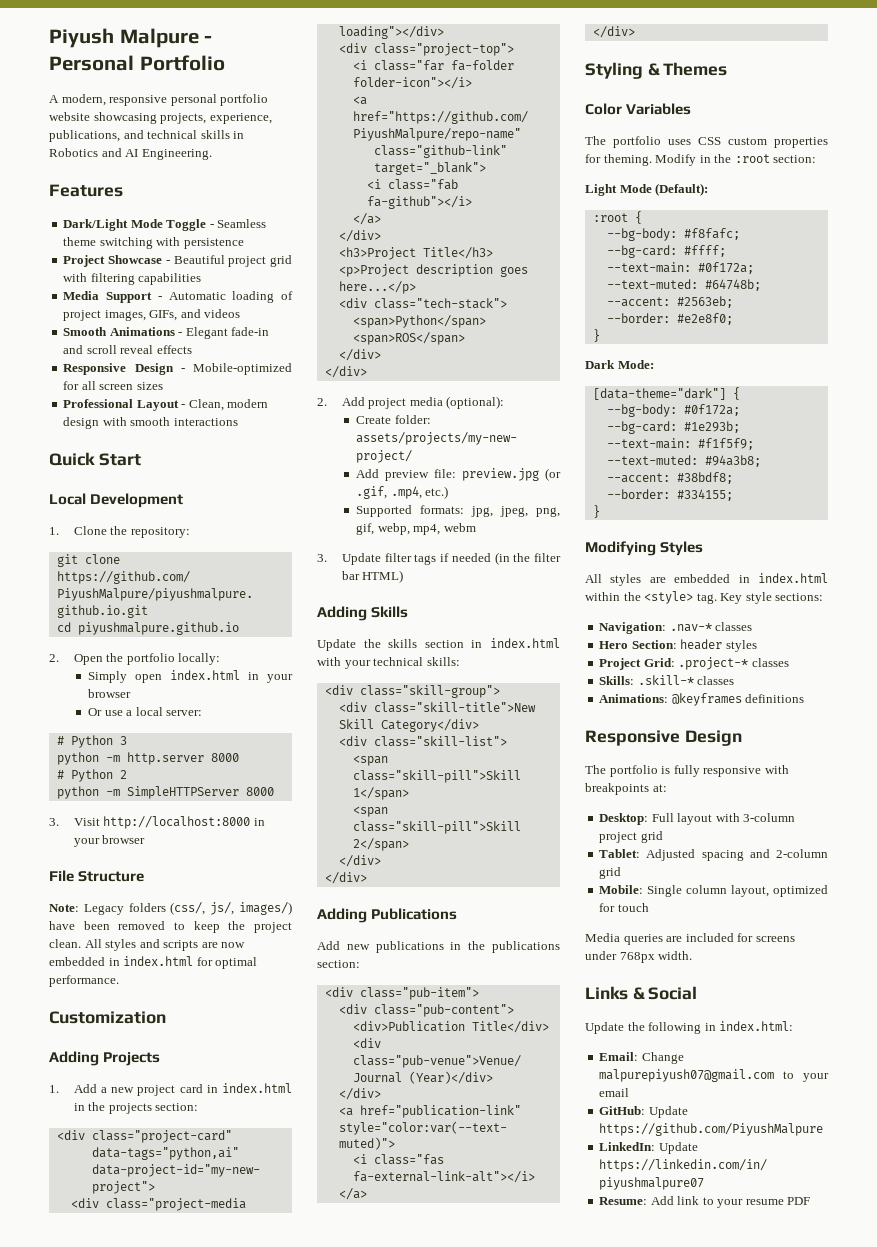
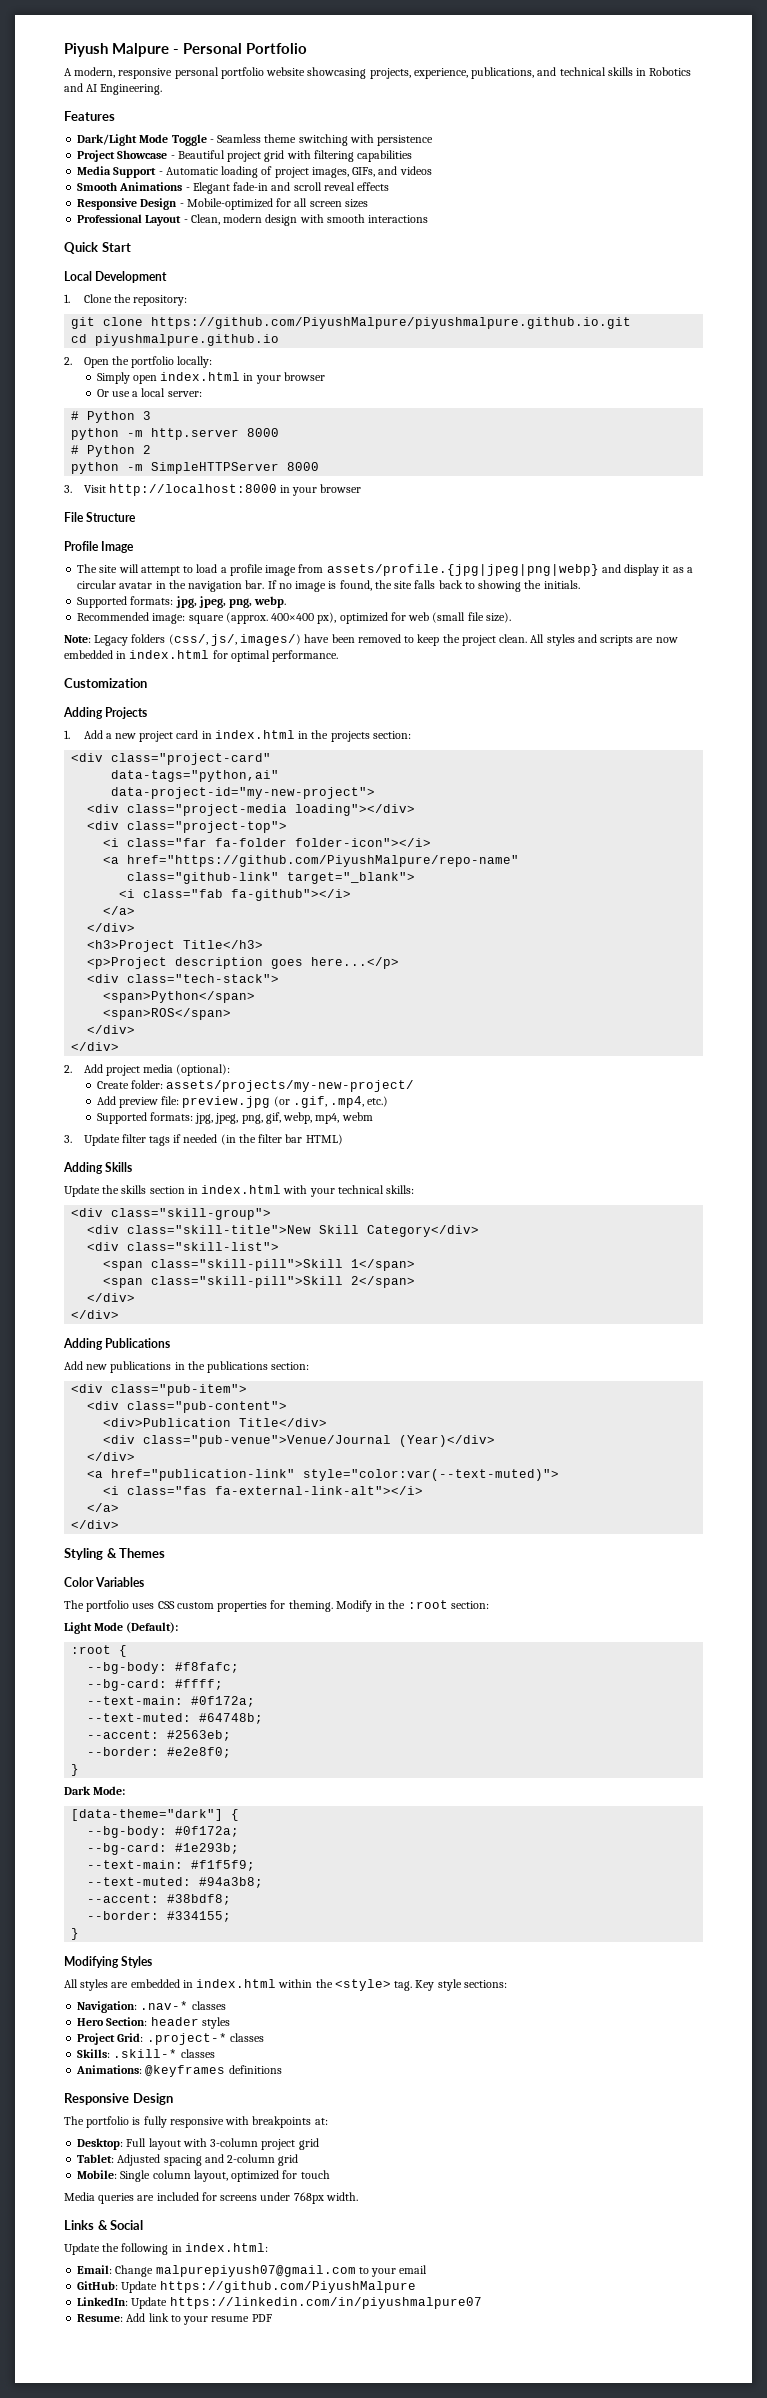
(145, 876) none -> [64,541,135,553] [77,564,693,576] [77,580,580,592] [77,596,287,608] [77,612,511,624] // Profile Image // The site will attempt to load a profile image from assets/profile.{jpg|jpeg|png|webp} and display it as a circular avatar in the navigation bar. If no image is found, the site falls back to showing the initials. // Supported formats: jpg, jpeg, png, webp. // Recommended image: square (approx. 400×400 px), optimized for web (small file size).

